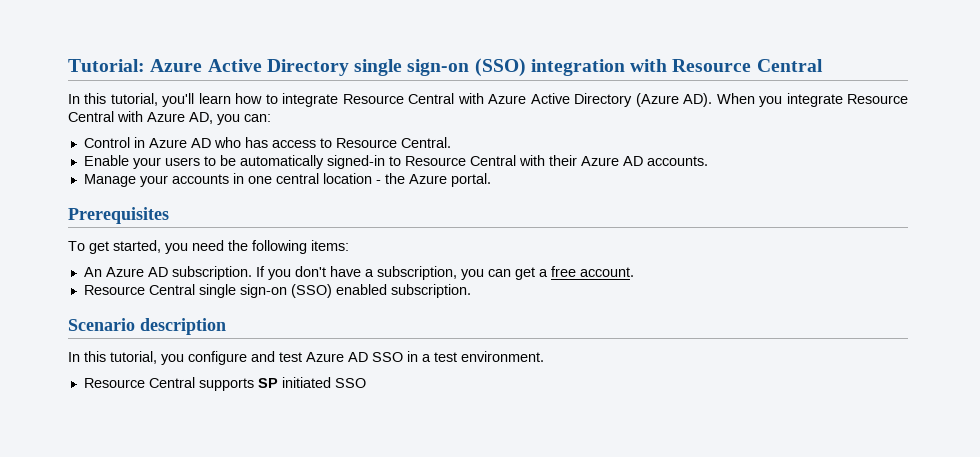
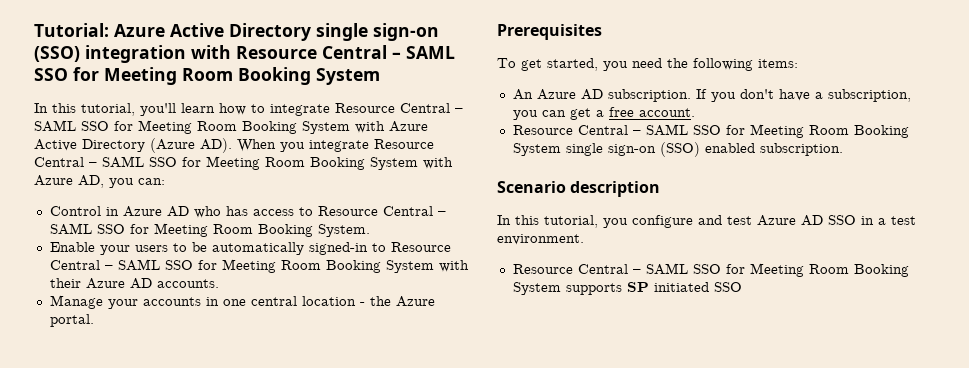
(823, 65) none -> [392,46,455,59] [34,67,380,85] – SAML SSO for Meeting Room Booking System
(455, 98) none -> [455,108,463,113] [34,120,350,134] – SAML SSO for Meeting Room Booking System
(114, 116) none -> [89,156,418,170] – SAML SSO for Meeting Room Booking System
[400,137,451,148] Central. -> [382,206,446,216] [49,223,370,237] Central – SAML SSO for Meeting Room Booking System.
(516, 160) none -> [104,259,434,273] – SAML SSO for Meeting Room Booking System
(195, 289) none -> [632,124,909,138] [512,143,561,156] – SAML SSO for Meeting Room Booking System
(195, 382) none -> [632,263,909,277] [512,282,561,295] – SAML SSO for Meeting Room Booking System

